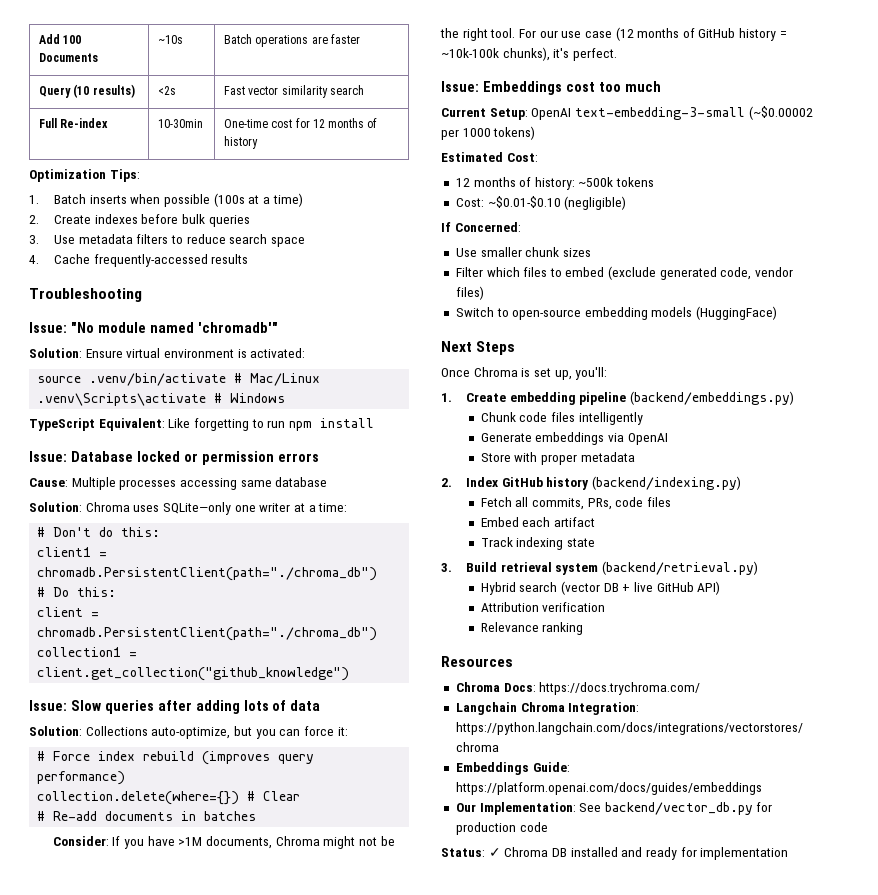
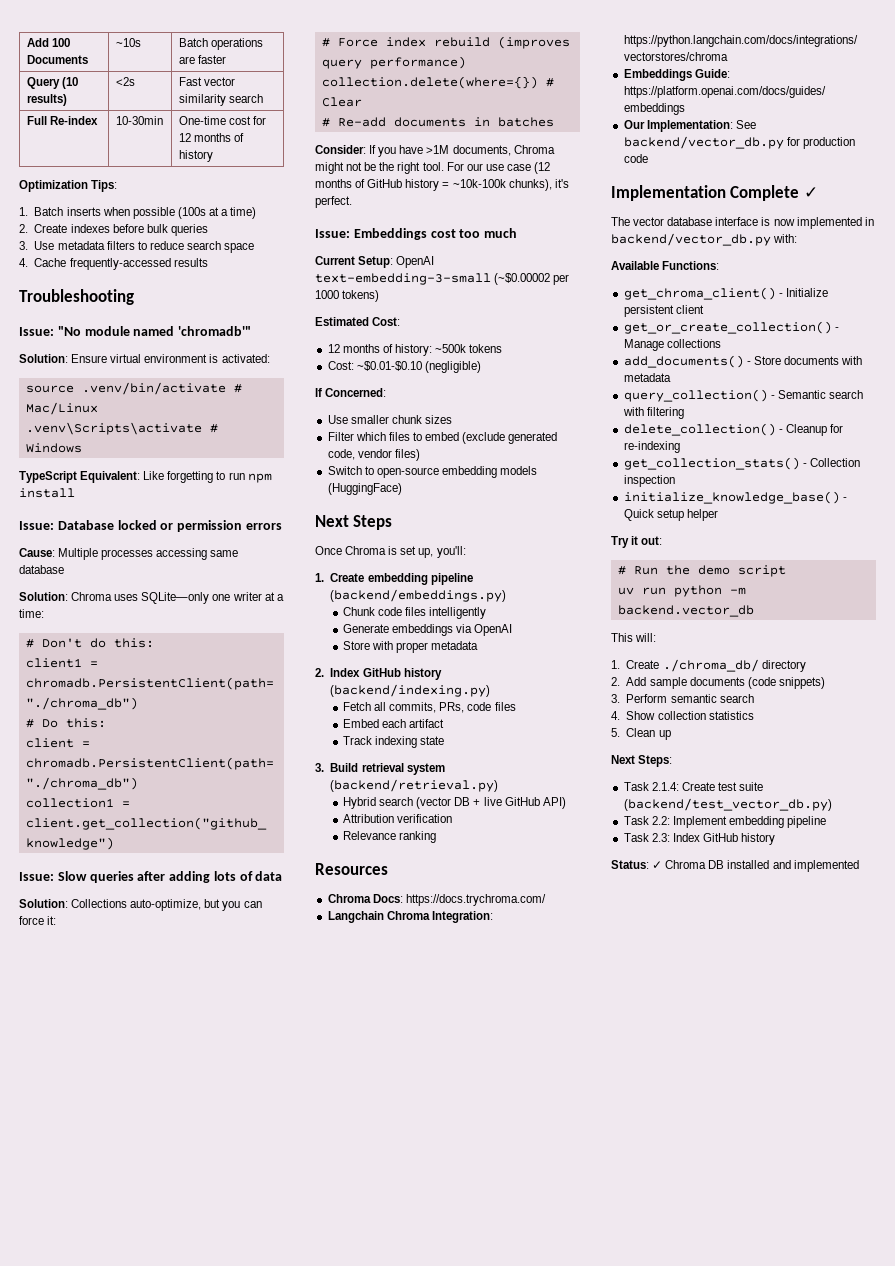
(548, 827) none -> [611,185,818,201] [611,217,874,229] [611,233,798,246] [611,261,720,270] [623,287,828,300] [623,305,704,317] [623,321,839,334] [623,339,721,351] [623,355,863,368] [623,373,671,382] [623,389,863,402] [622,407,684,419] [623,423,843,436] [623,441,680,453] [623,457,860,470] [623,475,675,487] [623,491,847,504] [623,509,718,521] [611,536,663,548] [617,565,786,577] [617,585,746,597] [617,605,754,617] [611,633,657,642] [611,659,806,672] [611,677,825,689] [611,694,754,703] [611,711,754,720] [611,728,671,740] [611,755,673,767] [623,782,764,791] [623,798,832,811] [623,816,827,828] [623,833,776,845] // Implementation Complete ✓ // The vector database interface is now implemented in backend/vector_db.py with: // Available Functions: // get_chroma_client() - Initialize persistent client // get_or_create_collection() - Manage collections // add_documents() - Store documents with metadata // query_collection() - Semantic search with filtering // delete_collection() - Cleanup for re-indexing // get_collection_stats() - Collection inspection // initialize_knowledge_base() - Quick setup helper // Try it out: // # Run the demo script // uv run python -m backend.vector_db // This will: // 1. Create ./chroma_db/ directory // 2. Add sample documents (code snippets) // 3. Perform semantic search // 4. Show collection statistics // 5. Clean up // Next Steps: // Task 2.1.4: Create test suite (backend/test_vector_db.py) // Task 2.2: Implement embedding pipeline // Task 2.3: Index GitHub history
[645,847,789,860] ready for implementation -> [793,860,859,872] implemented

